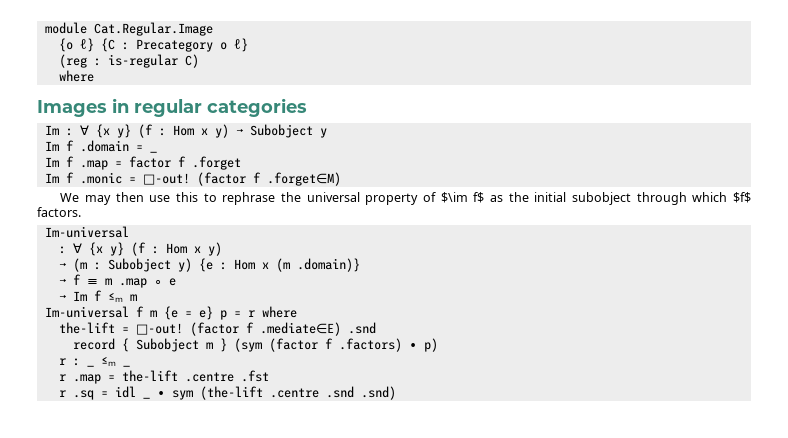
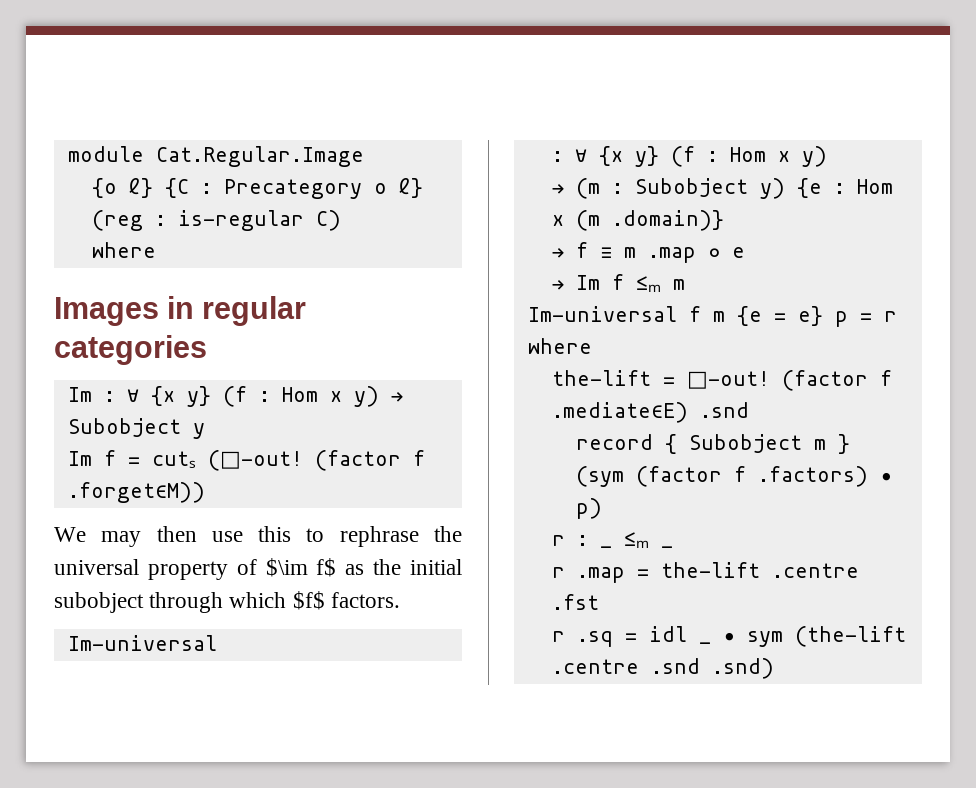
[79,140,143,152] [149,151,157,153] [44,156,241,170] [44,172,341,186] .domain = _ // Im f .map = factor f .forget // Im f .monic = □-out! (factor f .forget∈M) -> [127,450,425,471] [67,482,205,503] = cutₛ (□-out! (factor f .forget∈M))

